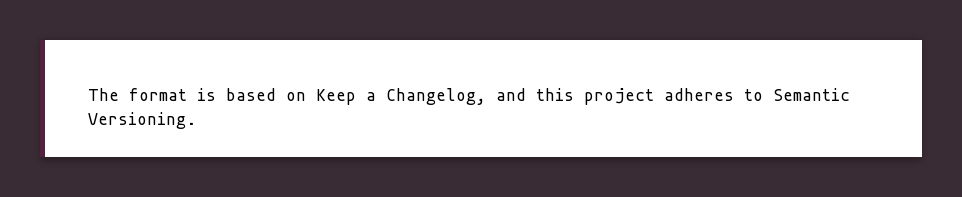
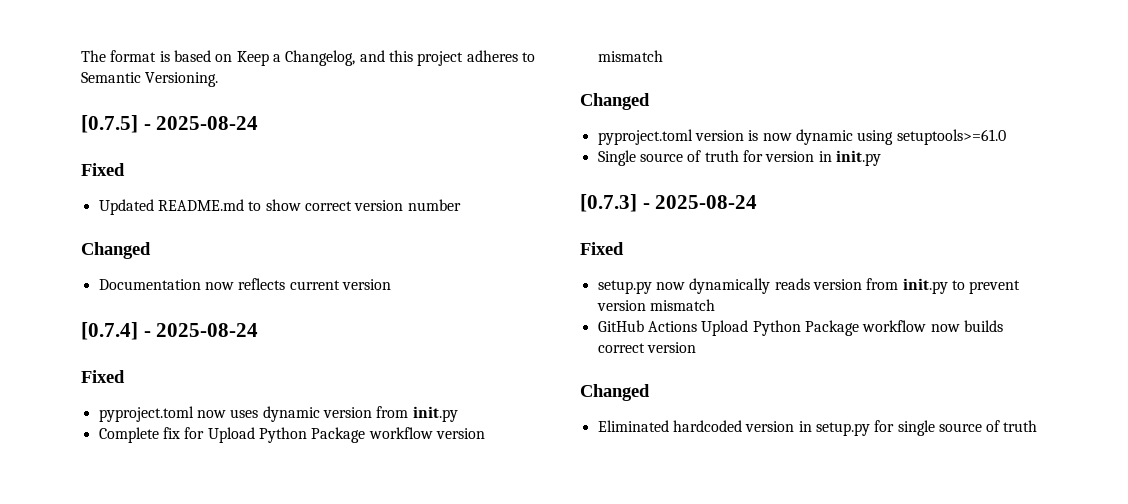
(196, 120) none -> [81,115,259,133] [81,163,125,176] [98,199,461,215] [81,242,151,259] [98,278,391,290] [81,322,259,340] [81,370,125,383] [98,406,458,422] [98,427,485,443] [597,50,663,62] [580,93,650,110] [597,129,1006,145] [597,150,881,166] [580,194,758,212] [580,242,624,255] [597,278,1021,294] [596,299,715,311] [597,320,1003,336] [597,342,696,353] [580,384,650,401] [597,420,1038,436] // [0.7.5] - 2025-08-24 // Fixed // Updated README.md to show correct version number // Changed // Documentation now reflects current version // [0.7.4] - 2025-08-24 // Fixed // pyproject.toml now uses dynamic version from init.py // Complete fix for Upload Python Package workflow version mismatch // Changed // pyproject.toml version is now dynamic using setuptools>=61.0 // Single source of truth for version in init.py // [0.7.3] - 2025-08-24 // Fixed // setup.py now dynamically reads version from init.py to prevent version mismatch // GitHub Actions Upload Python Package workflow now builds correct version // Changed // Eliminated hardcoded version in setup.py for single source of truth

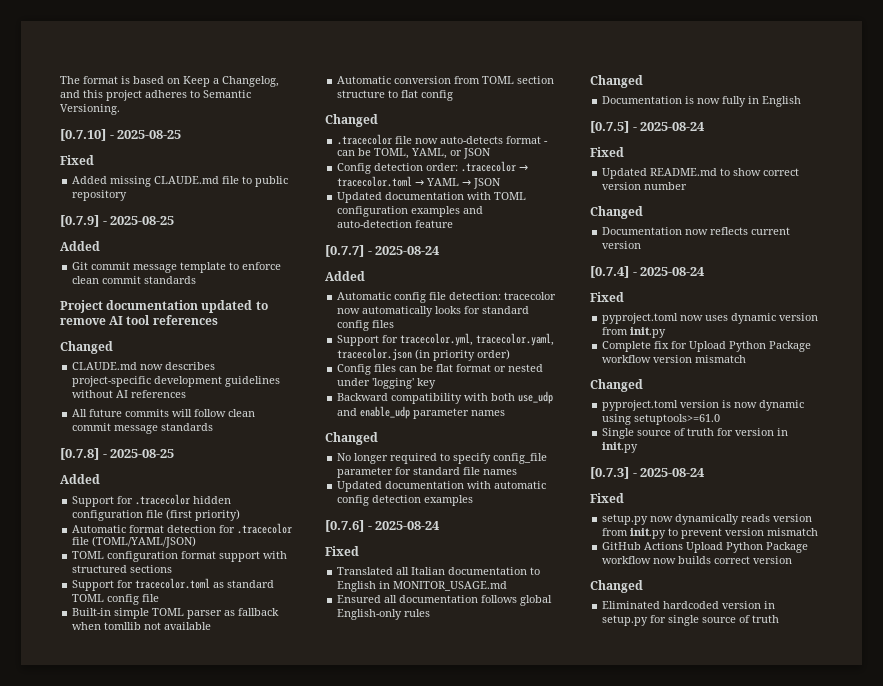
(219, 79) none -> [60,129,182,141] [60,155,94,165] [72,176,289,187] [72,190,128,201] [60,215,175,227] [60,241,100,251] [72,262,282,273] [72,276,197,284] [60,300,268,313] [60,315,218,325] [60,341,113,354] [72,362,216,370] [72,376,281,387] [72,390,187,398] [72,409,256,417] [72,423,214,434] [60,448,175,460] [60,474,100,484] [72,494,232,507] [72,509,241,521] [72,523,293,534] [72,536,197,548] [72,551,288,562] [72,565,173,573] [72,578,275,591] [72,594,160,605] [72,608,280,619] [72,622,212,630] [337,76,555,84] [337,90,454,101] [325,114,378,127] [337,134,549,145] [337,148,492,159] [337,161,529,174] [337,176,502,189] [337,192,527,203] [337,206,484,217] [337,220,454,228] [325,245,441,257] [325,271,365,281] [337,292,557,303] [337,306,530,317] [337,320,395,331] [337,333,555,346] [337,348,511,361] [337,364,544,375] [337,378,437,389] [337,391,554,404] [337,406,506,419] [325,432,378,445] [337,453,548,464] [337,467,518,478] [337,481,547,492] [337,495,474,506] [325,520,441,532] [325,546,359,556] [337,567,541,575] [337,581,508,592] [337,595,553,606] [337,609,431,620] [590,75,643,88] [602,96,802,107] // [0.7.10] - 2025-08-25 // Fixed // Added missing CLAUDE.md file to public repository // [0.7.9] - 2025-08-25 // Added // Git commit message template to enforce clean commit standards // Project documentation updated to remove AI tool references // Changed // CLAUDE.md now describes project-specific development guidelines without AI references // All future commits will follow clean commit message standards // [0.7.8] - 2025-08-25 // Added // Support for .tracecolor hidden configuration file (first priority) // Automatic format detection for .tracecolor file (TOML/YAML/JSON) // TOML configuration format support with structured sections // Support for tracecolor.toml as standard TOML config file // Built-in simple TOML parser as fallback when tomllib not available // Automatic conversion from TOML section structure to flat config // Changed // .tracecolor file now auto-detects format - can be TOML, YAML, or JSON // Config detection order: .tracecolor → tracecolor.toml → YAML → JSON // Updated documentation with TOML configuration examples and auto-detection feature // [0.7.7] - 2025-08-24 // Added // Automatic config file detection: tracecolor now automatically looks for standard config files // Support for tracecolor.yml, tracecolor.yaml, tracecolor.json (in priority order) // Config files can be flat format or nested under 'logging' key // Backward compatibility with both use_udp and enable_udp parameter names // Changed // No longer required to specify config_file parameter for standard file names // Updated documentation with automatic config detection examples // [0.7.6] - 2025-08-24 // Fixed // Translated all Italian documentation to English in MONITOR_USAGE.md // Ensured all documentation follows global English-only rules // Changed // Documentation is now fully in English

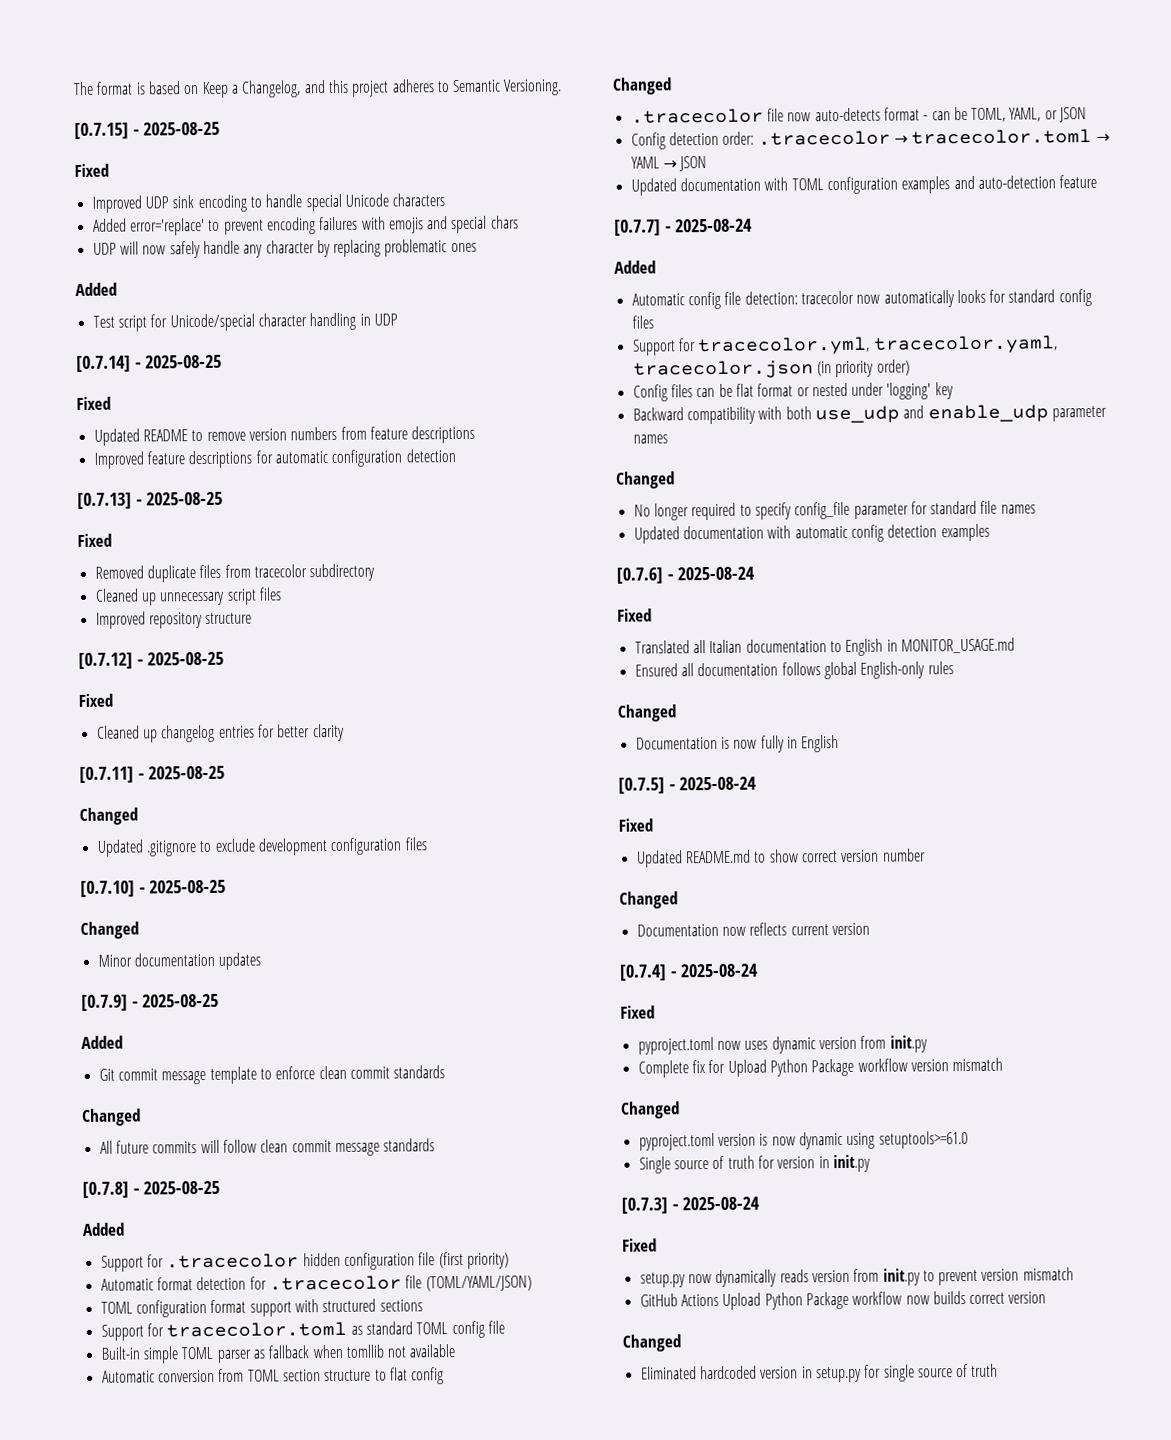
[60,129,182,141] [60,155,94,165] [72,176,289,187] [72,190,128,201] [0.7.10] - 2025-08-25 // Fixed // Added missing CLAUDE.md file to public repository -> [74,121,221,139] [74,163,109,177] [91,193,446,213] [92,215,519,236] [92,239,477,259] [75,282,117,296] [92,312,398,332] [76,354,223,372] [76,396,111,410] [93,425,476,446] [93,449,456,469] [77,491,224,509] [77,533,112,547] [94,563,376,583] [94,587,282,606] [95,611,253,629] [78,651,225,669] [78,693,113,707] [96,723,345,743] [79,765,226,783] [79,807,138,825] [96,837,428,857] [80,879,227,897] [80,921,139,939] [97,952,262,970] [0.7.15] - 2025-08-25 // Fixed // Improved UDP sink encoding to handle special Unicode characters // Added error='replace' to prevent encoding failures with emojis and special chars // UDP will now safely handle any character by replacing problematic ones // Added // Test script for Unicode/special character handling in UDP // [0.7.14] - 2025-08-25 // Fixed // Updated README to remove version numbers from feature descriptions // Improved feature descriptions for automatic configuration detection // [0.7.13] - 2025-08-25 // Fixed // Removed duplicate files from tracecolor subdirectory // Cleaned up unnecessary script files // Improved repository structure // [0.7.12] - 2025-08-25 // Fixed // Cleaned up changelog entries for better clarity // [0.7.11] - 2025-08-25 // Changed // Updated .gitignore to exclude development configuration files // [0.7.10] - 2025-08-25 // Changed // Minor documentation updates
[60,300,268,313] [60,315,218,325] [60,341,113,354] [72,362,216,370] [72,376,281,387] [72,390,187,398] Project documentation updated to remove AI tool references // Changed // CLAUDE.md now describes project-specific development guidelines without AI references -> [82,1108,141,1126] Changed

